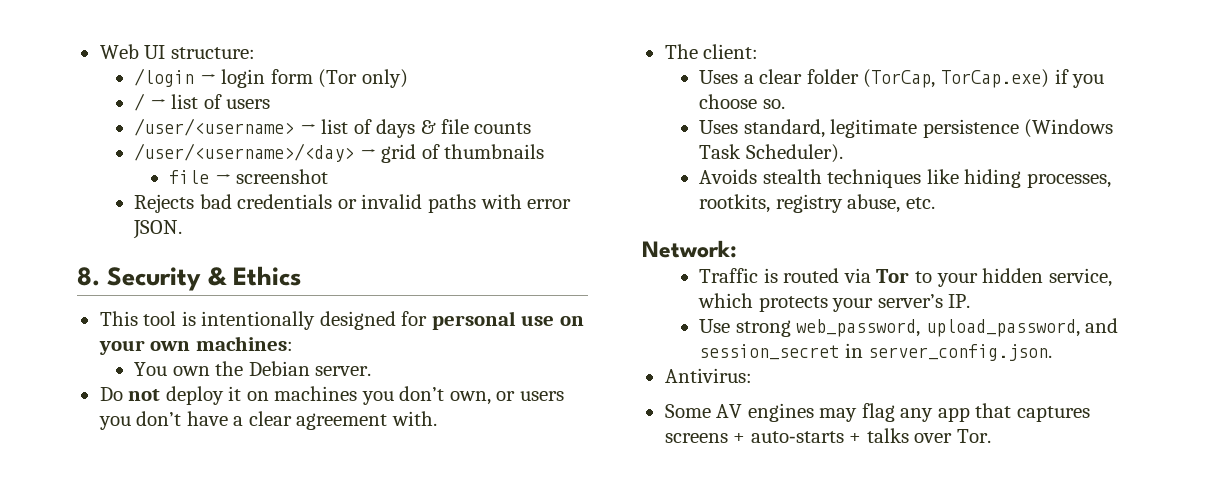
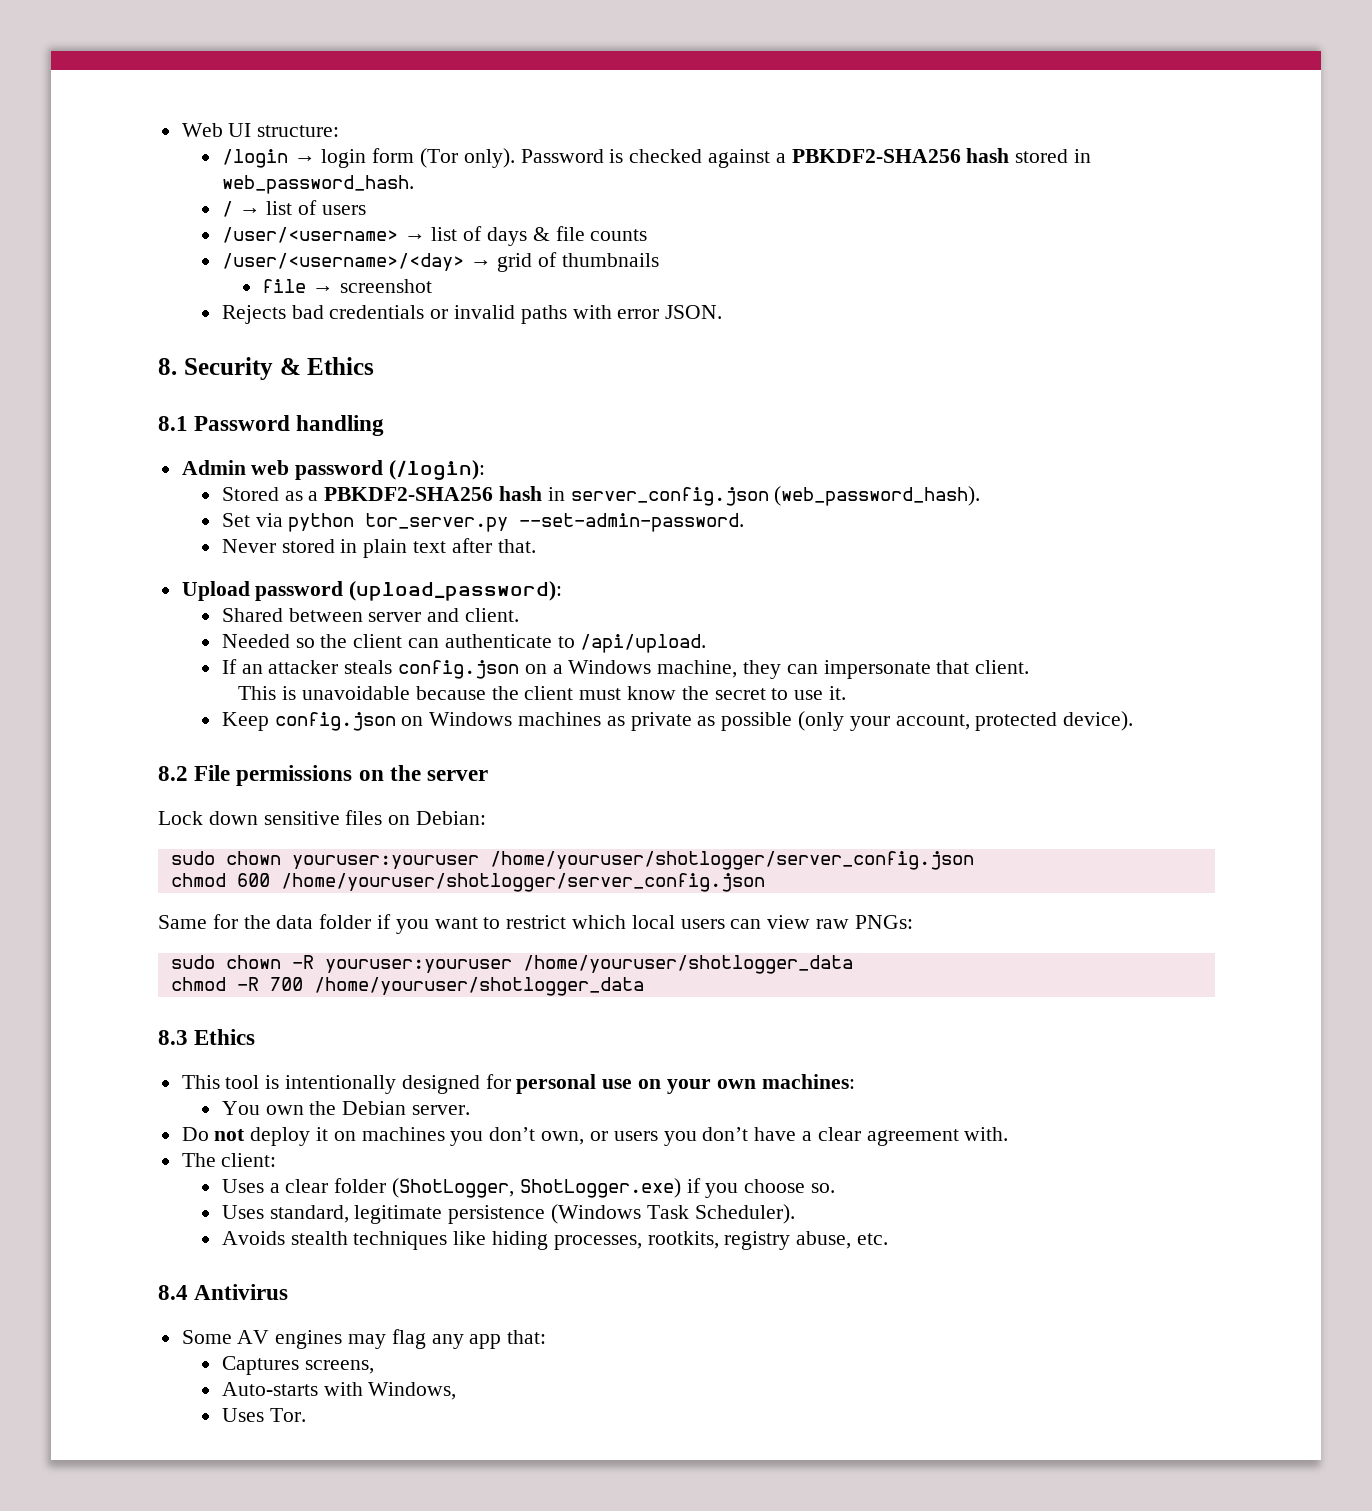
[361,69,408,88] only) -> [463,148,1092,168] [221,175,414,194] only). Password is checked against a PBKDF2-SHA256 hash stored in web_password_hash.
(302, 276) none -> [158,415,385,436] [181,460,486,480] [221,486,981,506] [221,513,745,532] [221,538,536,558] [181,581,563,601] [221,608,520,622] [221,634,707,653] [221,659,1030,679] [238,686,846,700] [221,711,1134,731] [158,765,489,786] [158,810,487,825] [170,851,974,870] [170,873,765,892] [158,914,913,934] [170,955,853,974] [170,977,644,996] [158,1029,256,1045] // 8.1 Password handling // Admin web password (/login): // Stored as a PBKDF2-SHA256 hash in server_config.json (web_password_hash). // Set via python tor_server.py --set-admin-password. // Never stored in plain text after that. // Upload password (upload_password): // Shared between server and client. // Needed so the client can authenticate to /api/upload. // If an attacker steals config.json on a Windows machine, they can impersonate that client. // This is unavoidable because the client must know the secret to use it. // Keep config.json on Windows machines as private as possible (only your account, protected device). // 8.2 File permissions on the server // Lock down sensitive files on Debian: // sudo chown youruser:youruser /home/youruser/shotlogger/server_config.json // chmod 600 /home/youruser/shotlogger/server_config.json // Same for the data folder if you want to restrict which local users can view raw PNGs: // sudo chown -R youruser:youruser /home/youruser/shotlogger_data // chmod -R 700 /home/youruser/shotlogger_data // 8.3 Ethics
[863,69,1049,88] (TorCap, TorCap.exe) -> [392,1178,681,1198] (ShotLogger, ShotLogger.exe)
[642,240,737,258] [699,268,1112,287] [698,293,971,312] [699,318,1119,337] [699,343,1053,361] [664,368,752,383] Network: // Traffic is routed via Tor to your hidden service, which protects your server’s IP. // Use strong web_password, upload_password, and session_secret in server_config.json. // Antivirus: -> [158,1284,289,1300] 8.4 Antivirus
[975,403,1090,422] [664,428,953,443] that captures screens + auto‑starts + talks over -> [507,1330,547,1344] [221,1356,374,1375] [221,1382,457,1400] [221,1408,264,1422] that: // Captures screens, // Auto-starts with Windows, // Uses

